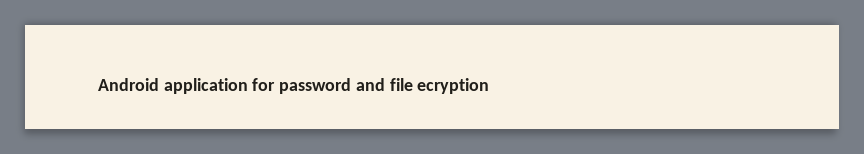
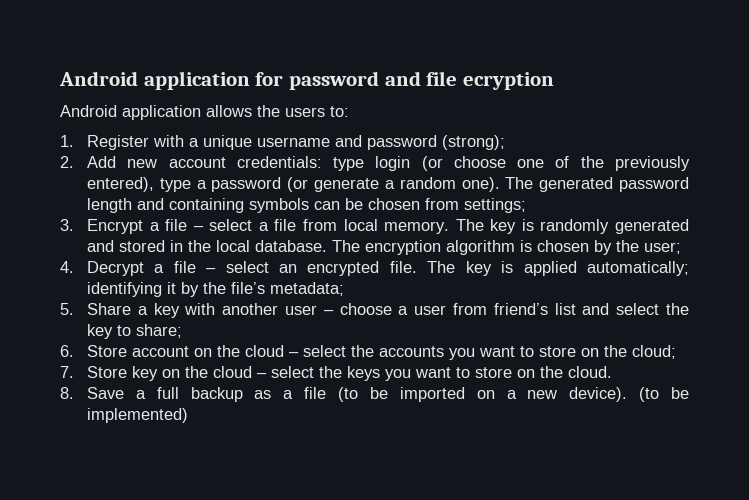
(490, 86) none -> [60,105,349,120] [60,135,505,150] [60,156,691,171] [86,177,689,192] [86,198,526,213] [60,219,690,234] [86,240,681,255] [60,261,689,276] [86,282,344,297] [60,303,690,318] [86,324,182,339] [60,345,676,360] [60,366,612,381] [60,387,690,402] [86,408,188,423] // Android application allows the users to: // 1. Register with a unique username and password (strong); // 2. Add new account credentials: type login (or choose one of the previously entered), type a password (or generate a random one). The generated password length and containing symbols can be chosen from settings; // 3. Encrypt a file – select a file from local memory. The key is randomly generated and stored in the local database. The encryption algorithm is chosen by the user; // 4. Decrypt a file – select an encrypted file. The key is applied automatically; identifying it by the file’s metadata; // 5. Share a key with another user – choose a user from friend’s list and select the key to share; // 6. Store account on the cloud – select the accounts you want to store on the cloud; // 7. Store key on the cloud – select the keys you want to store on the cloud. // 8. Save a full backup as a file (to be imported on a new device). (to be implemented)

